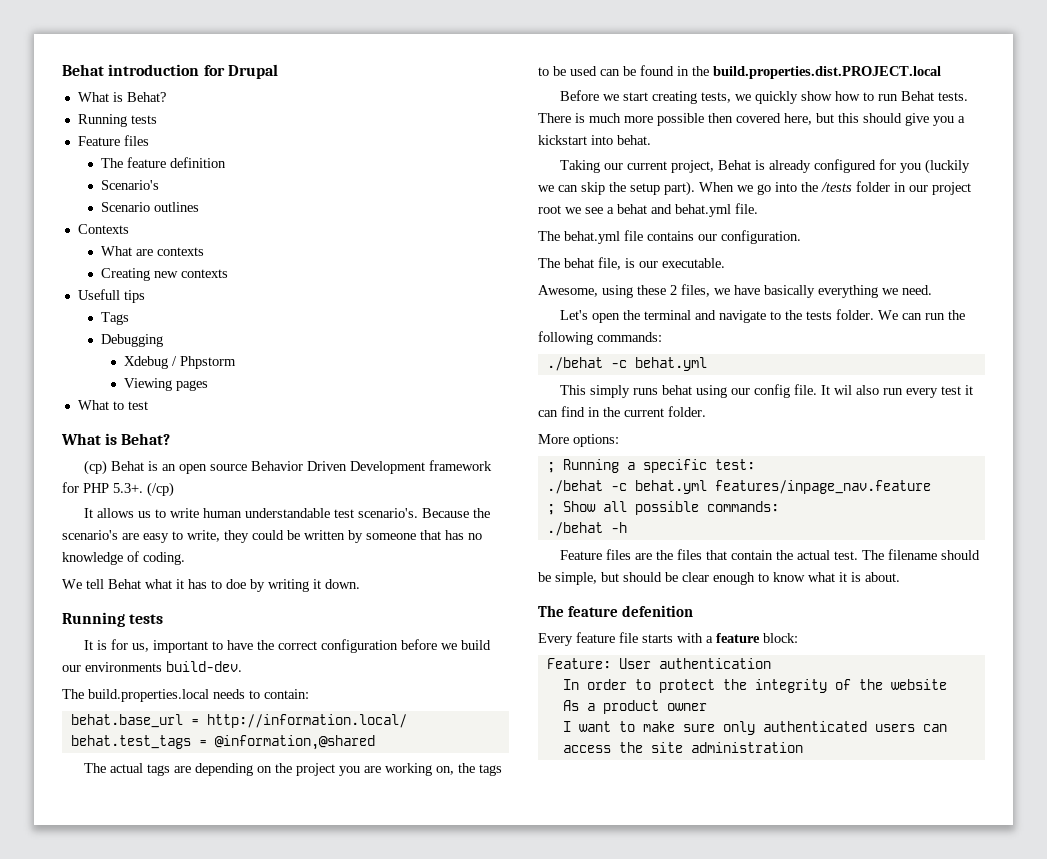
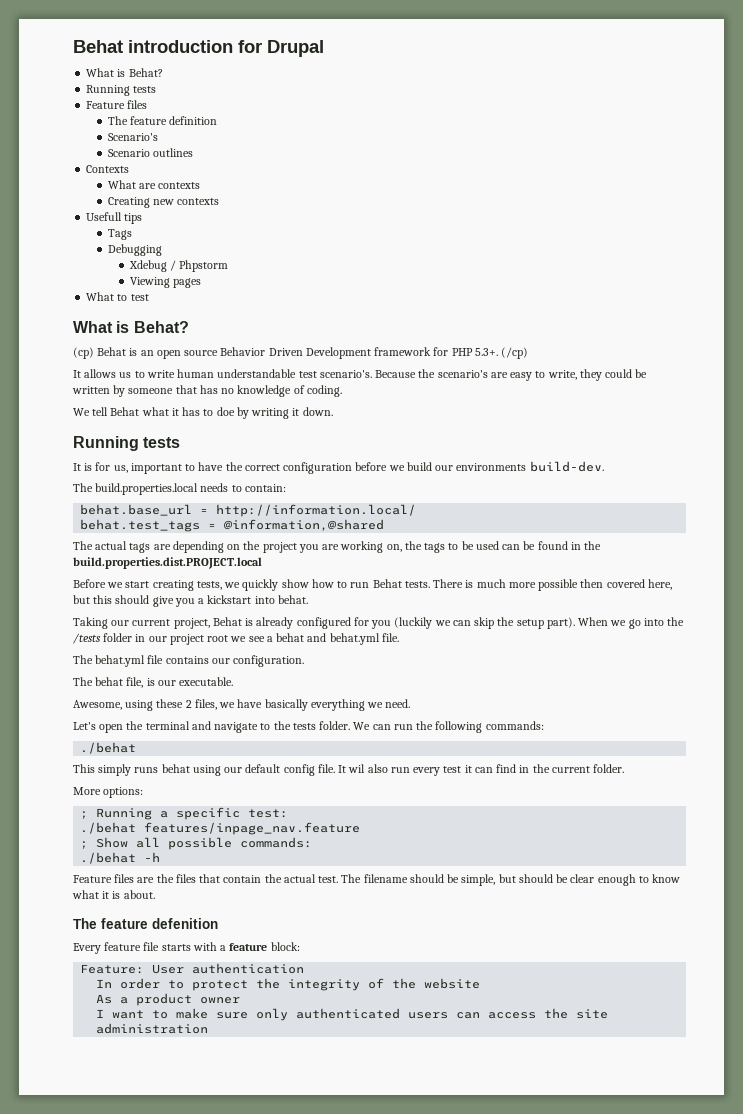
[610,357,707,371] -c behat.yml -> (137, 748) none
(751, 391) none -> [245,764,281,773] default
[610,480,707,494] -c behat.yml -> (137, 828) none

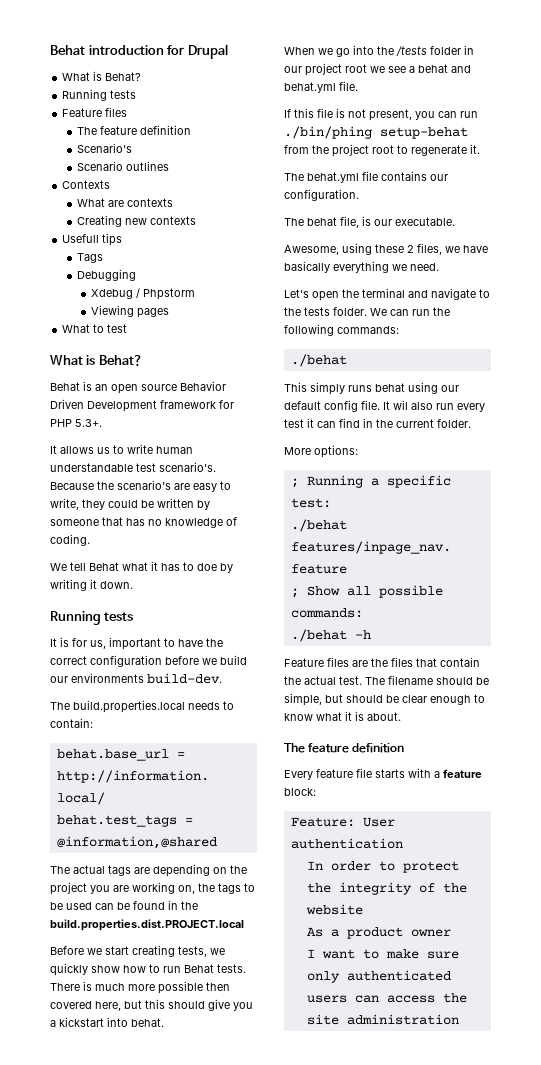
[73,347,94,359] (cp) -> (143, 360) none
[501,347,529,359] (/cp) -> (102, 423) none
[73,617,575,629] Taking our current project, Behat is already configured for you (luckily we can skip the setup part). -> (164, 1022) none
(399, 637) none -> [284,108,478,121] [284,126,468,139] [284,144,480,157] // If this file is not present, you can run ./bin/phing setup-behat from the project root to regenerate it.
[152,918,218,929] defenition -> [352,743,405,753] definition

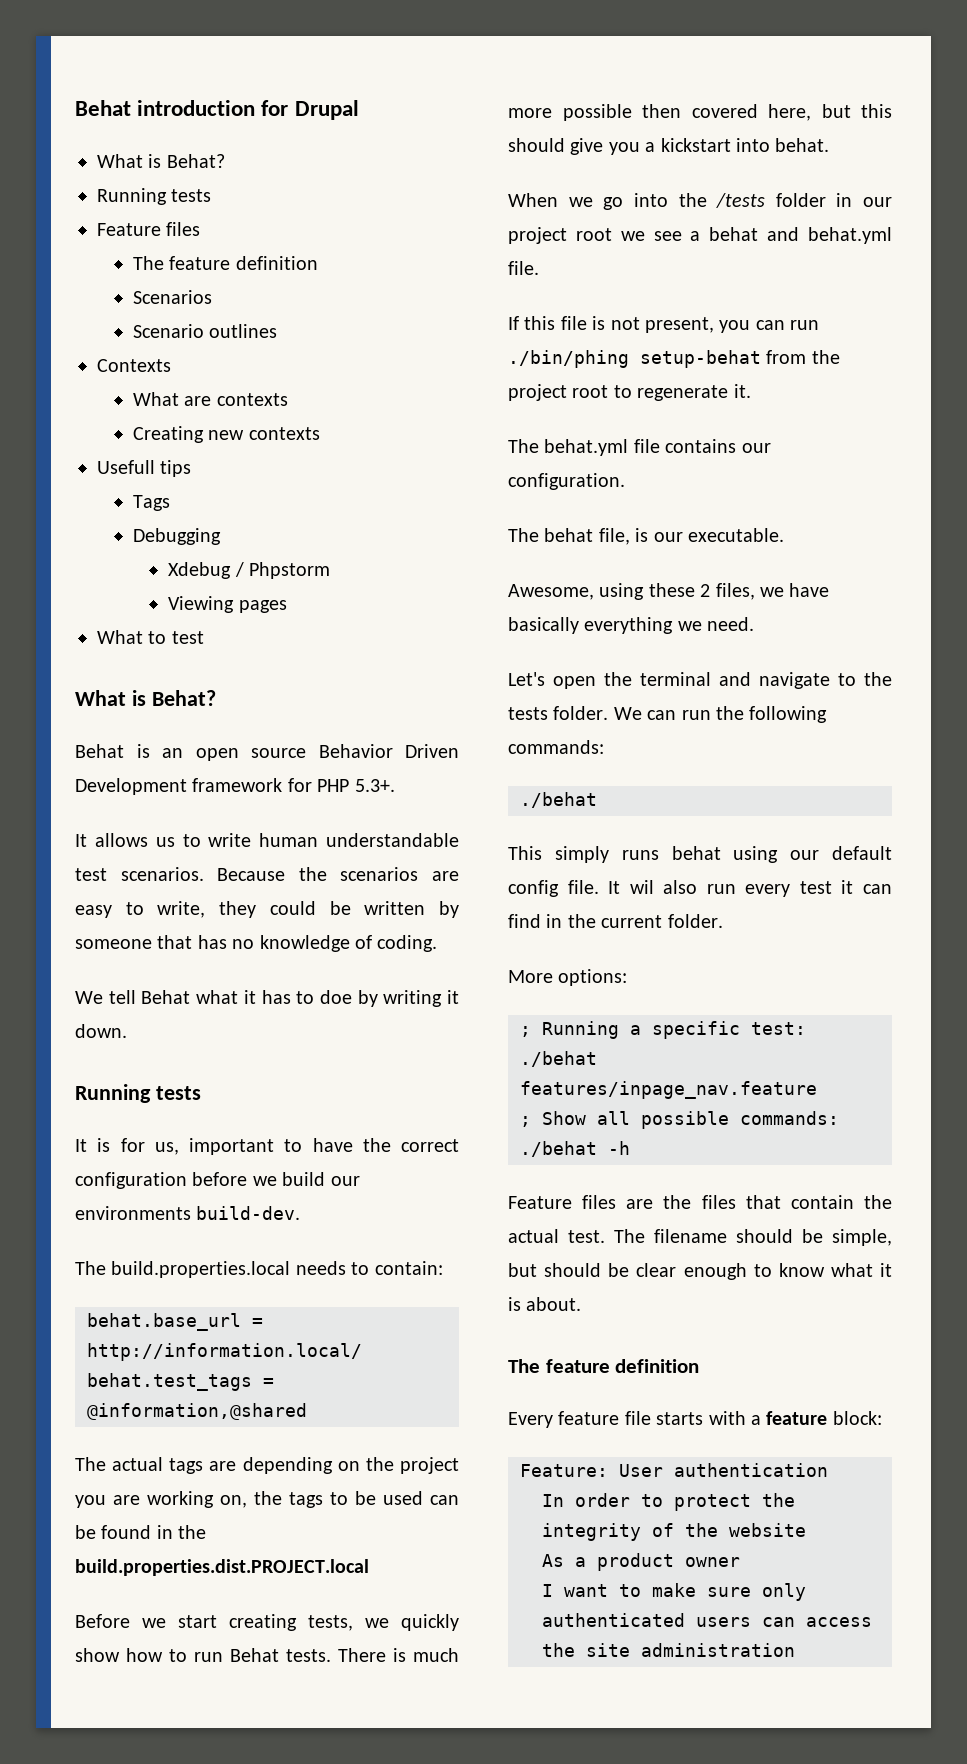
[76,143,132,153] Scenario's -> [132,290,212,304] Scenarios
[159,462,216,472] scenario's. -> [120,867,204,881] scenarios.
[117,480,171,490] scenario's -> [340,867,419,881] scenarios

